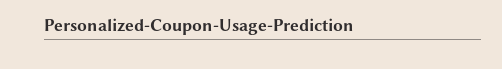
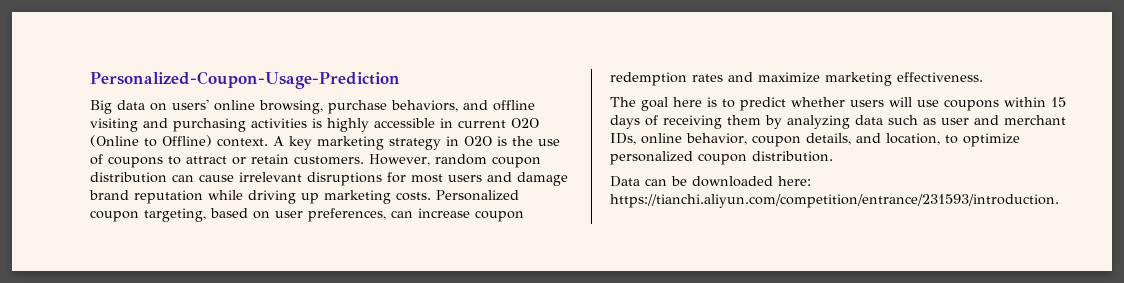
(354, 26) none -> [90,99,535,114] [90,118,539,132] [90,135,560,150] [90,154,541,168] [90,172,568,186] [89,190,519,204] [90,208,524,222] [610,72,983,86] [610,97,1066,111] [610,115,1066,129] [610,133,1020,147] [610,151,833,165] [610,176,811,187] [610,194,1059,208] // Big data on users' online browsing, purchase behaviors, and offline visiting and purchasing activities is highly accessible in current O2O (Online to Offline) context. A key marketing strategy in O2O is the use of coupons to attract or retain customers. However, random coupon distribution can cause irrelevant disruptions for most users and damage brand reputation while driving up marketing costs. Personalized coupon targeting, based on user preferences, can increase coupon redemption rates and maximize marketing effectiveness. // The goal here is to predict whether users will use coupons within 15 days of receiving them by analyzing data such as user and merchant IDs, online behavior, coupon details, and location, to optimize personalized coupon distribution. // Data can be downloaded here: https://tianchi.aliyun.com/competition/entrance/231593/introduction.

